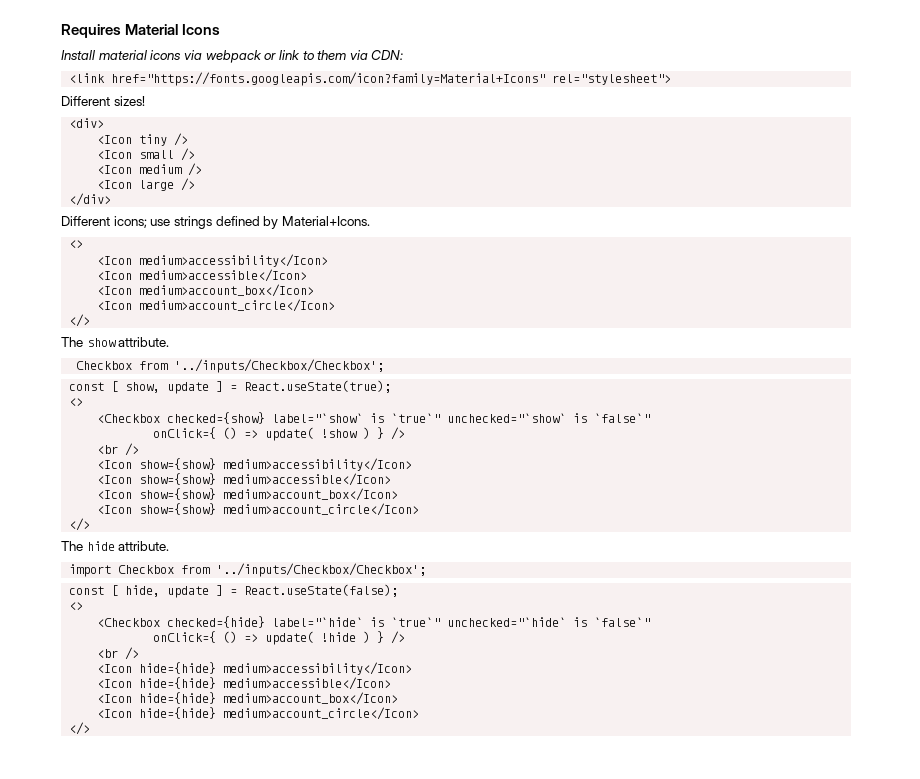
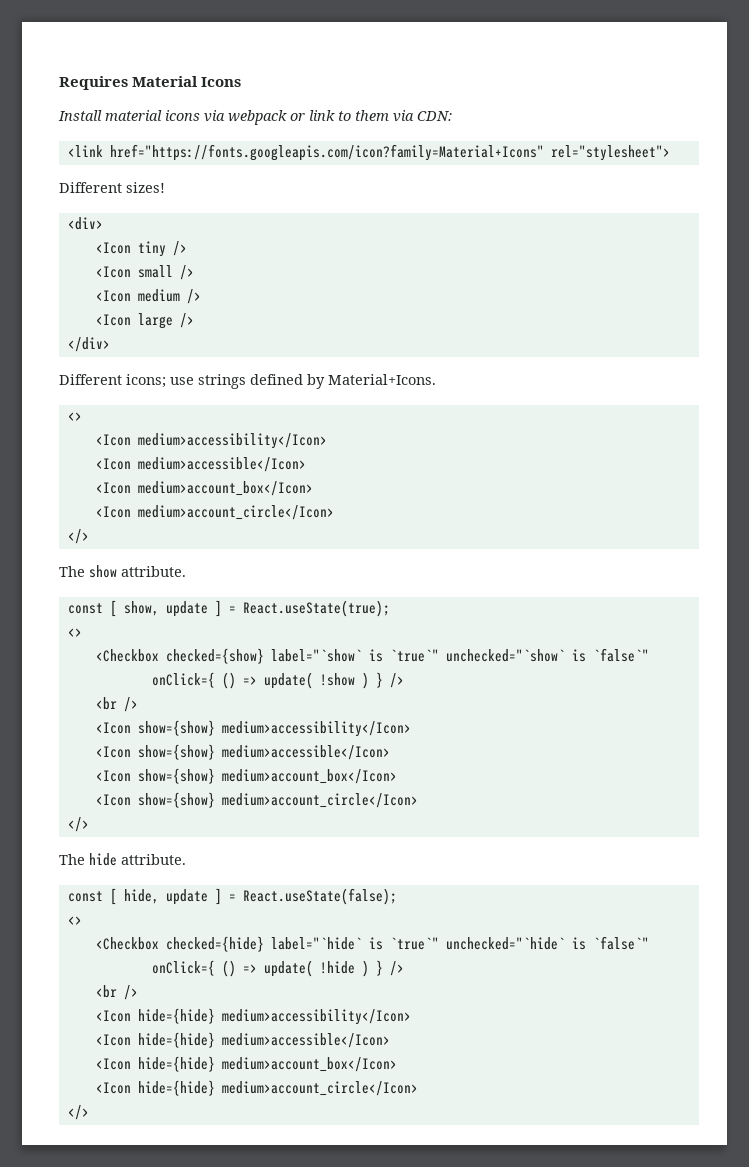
[76,359,385,373] // Checkbox from '../inputs/Checkbox/Checkbox'; -> (186, 571) none
[69,563,427,577] // import Checkbox from '../inputs/Checkbox/Checkbox'; -> (186, 859) none

